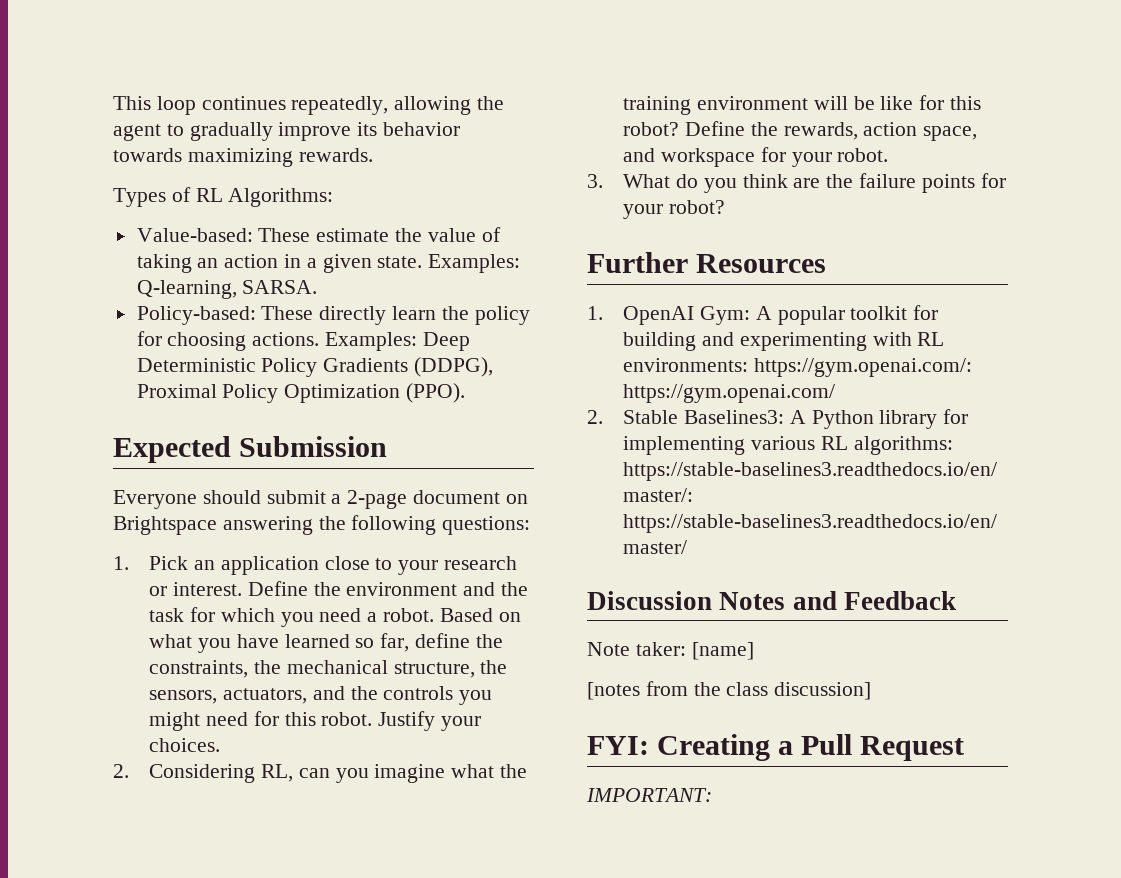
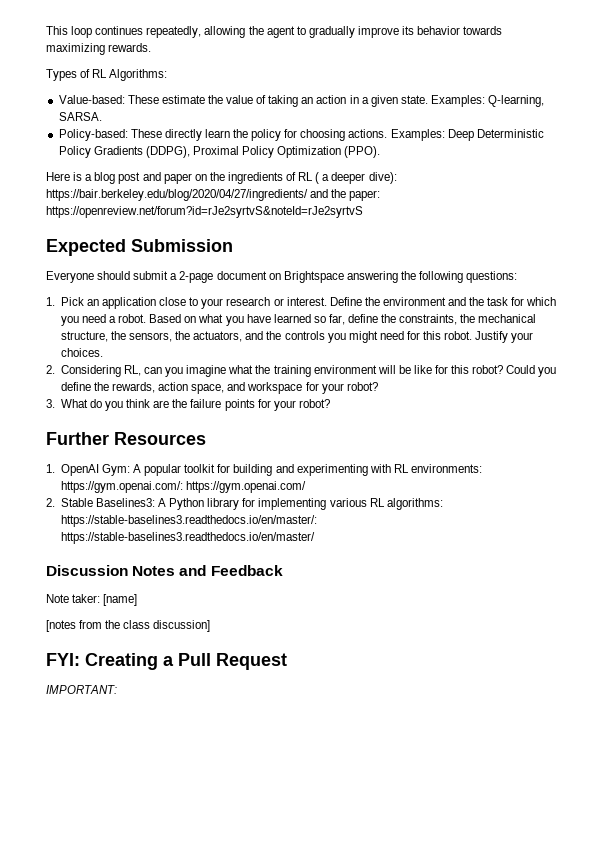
(466, 393) none -> [46,172,397,184] [46,189,381,201] [46,206,363,218] // Here is a blog post and paper on the ingredients of RL ( a deeper dive): https://bair.berkeley.edu/blog/2020/04/27/ingredients/ and the paper: https://openreview.net/forum?id=rJe2syrtvS&noteId=rJe2syrtvS
(218, 697) none -> [175,331,191,340] the
[684,121,745,136] Define -> [506,365,557,377] [60,382,91,391] Could you define
[837,148,889,162] robot. -> [346,382,378,391] robot?

